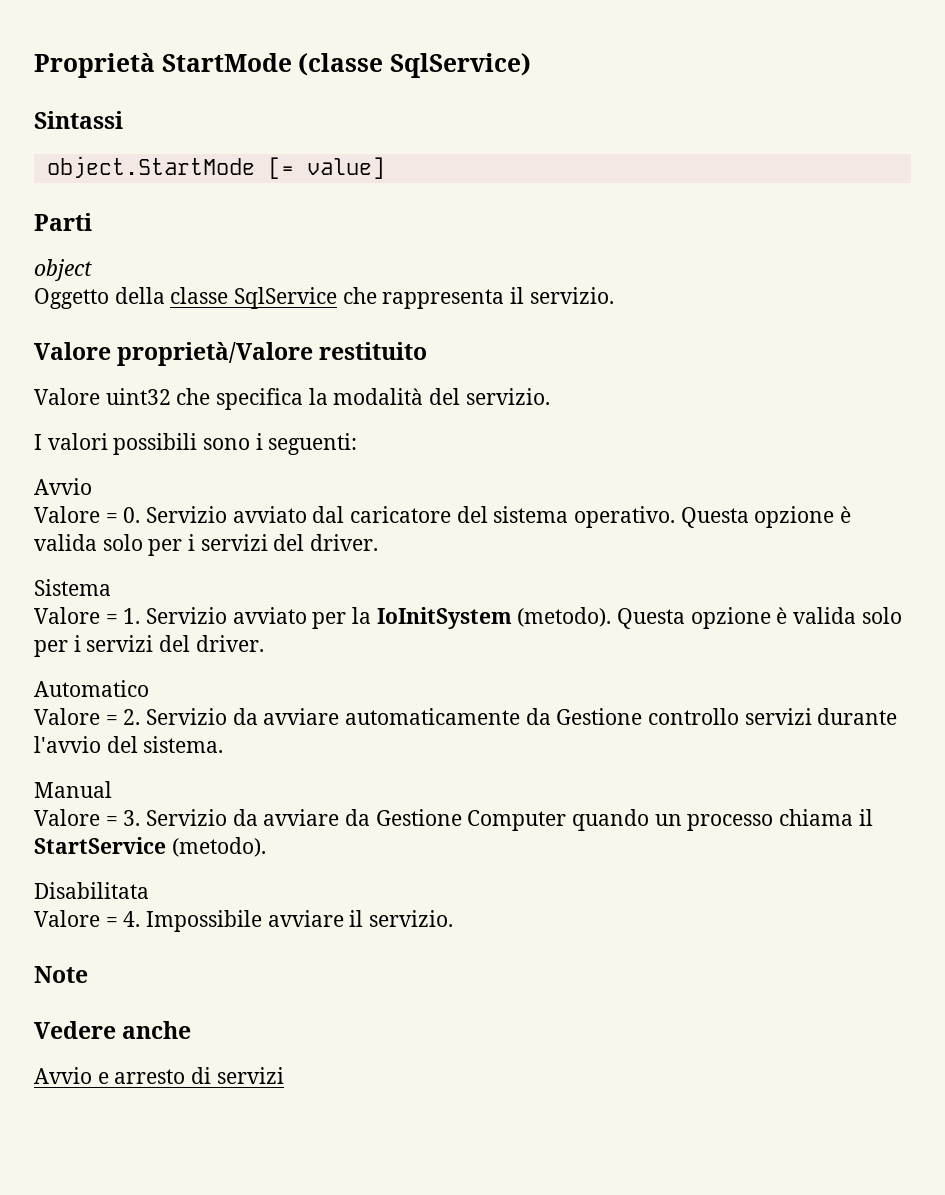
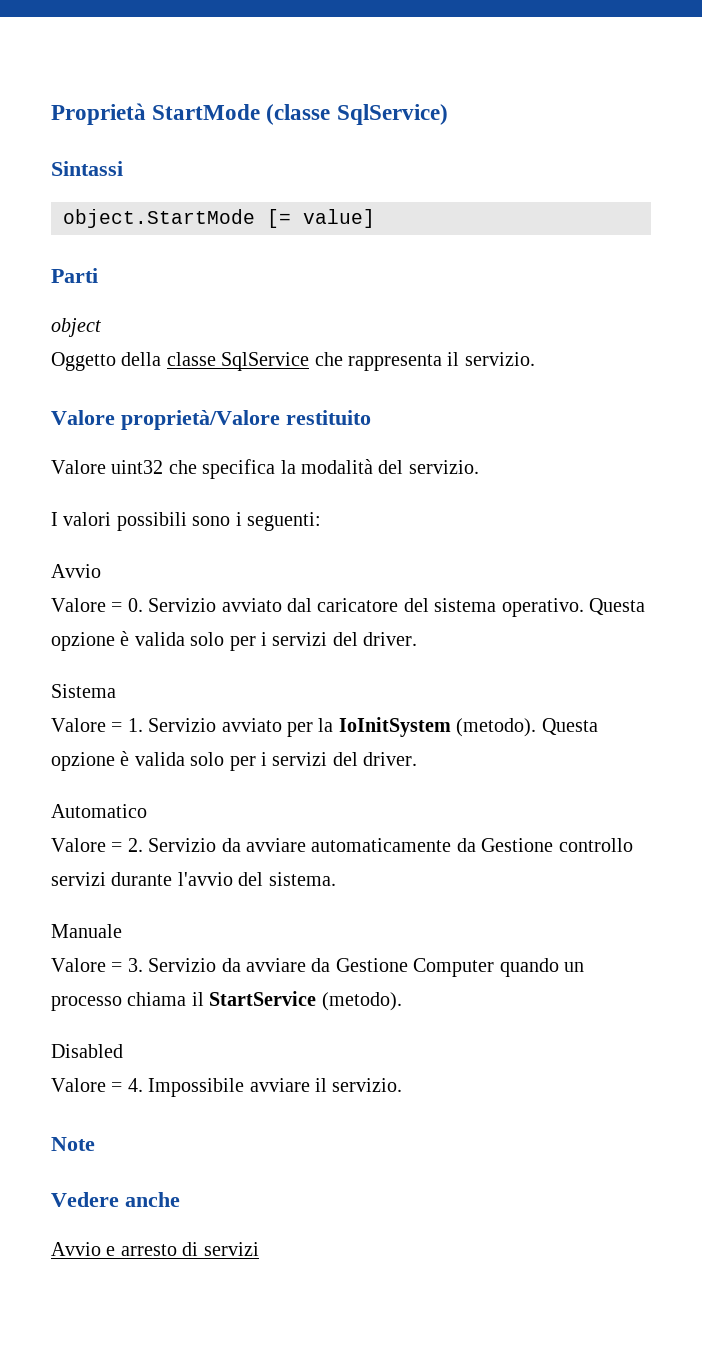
[34,781,112,798] Manual -> [51,924,122,938] Manuale
[34,882,149,899] Disabilitata -> [51,1044,123,1058] Disabled

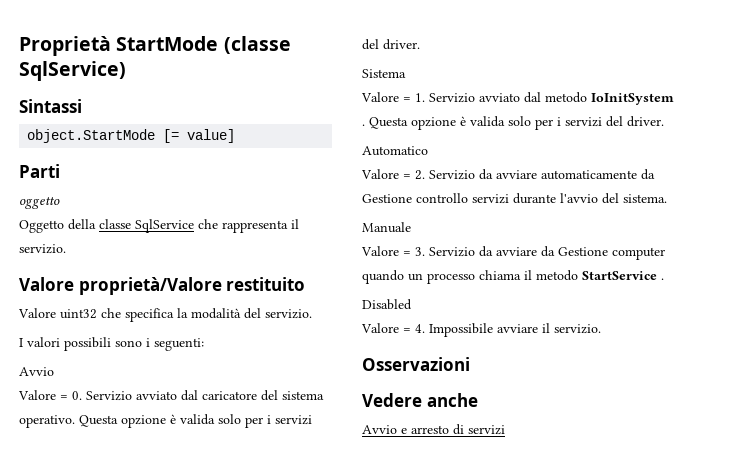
[51,318,101,337] object -> [19,197,60,209] oggetto
[287,717,537,737] per la IoInitSystem (metodo). -> [524,92,674,105] [362,124,365,126] dal metodo IoInitSystem .
[413,958,495,977] Computer -> [612,247,665,260] computer
[209,991,402,1011] StartService (metodo). -> [536,270,664,281] metodo StartService .
[51,1137,95,1151] Note -> [362,357,470,371] Osservazioni

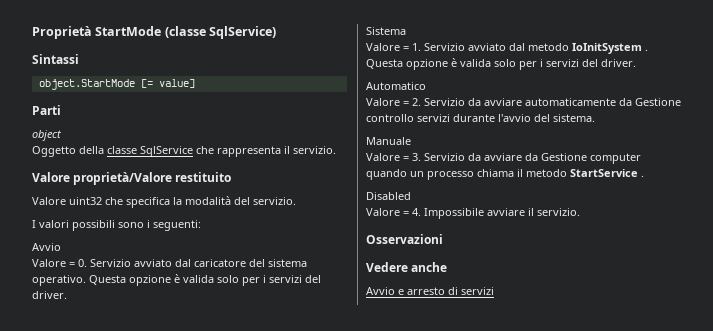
[19,197,60,209] oggetto -> [32,130,61,141] object

